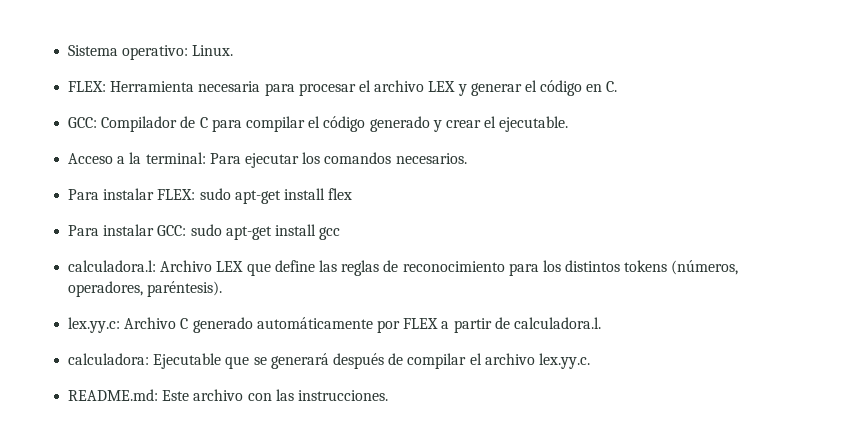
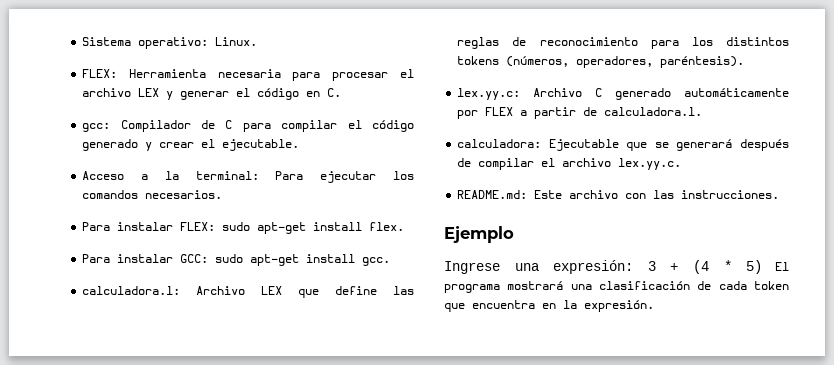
[68,117,98,128] GCC: -> [82,122,111,132] gcc:
[328,188,353,200] flex -> [369,222,405,231] flex.
[319,227,341,240] gcc -> [362,257,391,266] gcc.
(388, 395) none -> [444,226,514,243] [444,260,789,274] [444,281,789,293] [444,300,654,312] // Ejemplo // Ingrese una expresión: 3 + (4 * 5) El programa mostrará una clasificación de cada token que encuentra en la expresión.

